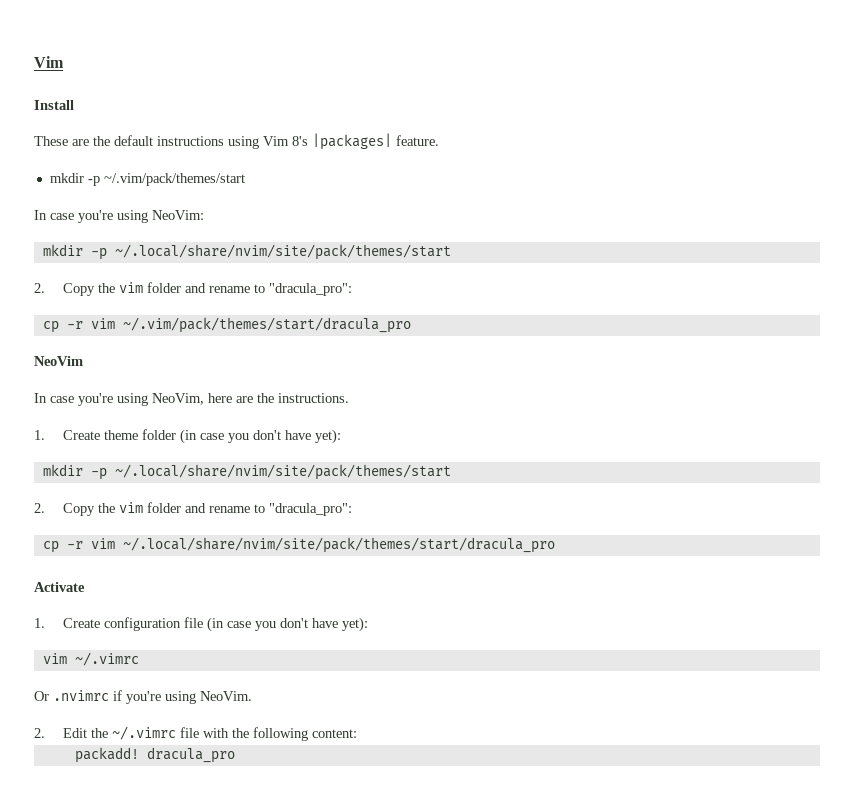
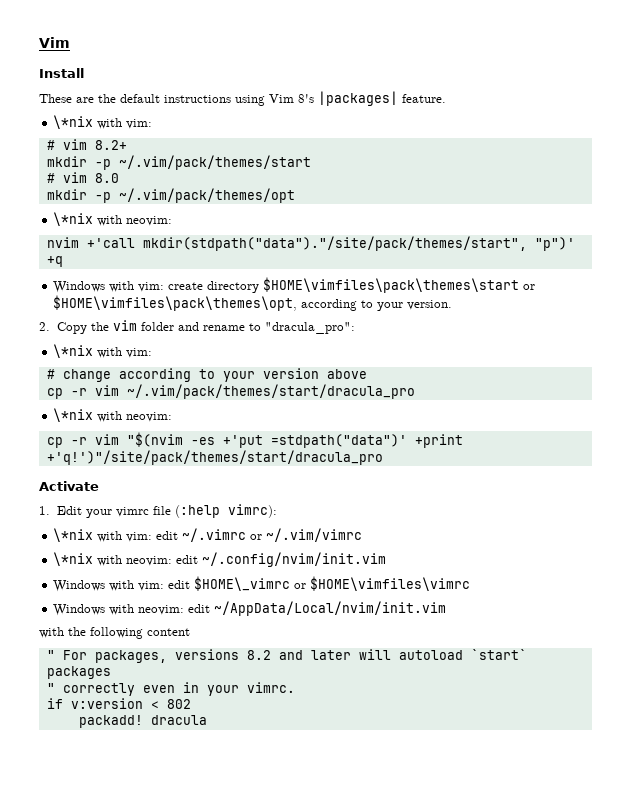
[49,173,245,186] [34,210,204,223] [42,244,451,260] [34,282,352,296] [42,317,411,333] [34,356,83,366] [34,393,349,406] [34,429,341,444] [42,464,451,480] [34,502,352,516] [42,537,555,553] [34,582,85,592] [34,617,368,632] [42,652,139,666] [34,690,252,704] [34,726,357,741] mkdir -p ~/.vim/pack/themes/start // In case you're using NeoVim: // mkdir -p ~/.local/share/nvim/site/pack/themes/start // 2. Copy the vim folder and rename to "dracula_pro": // cp -r vim ~/.vim/pack/themes/start/dracula_pro // NeoVim // In case you're using NeoVim, here are the instructions. // 1. Create theme folder (in case you don't have yet): // mkdir -p ~/.local/share/nvim/site/pack/themes/start // 2. Copy the vim folder and rename to "dracula_pro": // cp -r vim ~/.local/share/nvim/site/pack/themes/start/dracula_pro // Activate // 1. Create configuration file (in case you don't have yet): // vim ~/.vimrc // Or .nvimrc if you're using NeoVim. // 2. Edit the ~/.vimrc file with the following content: -> [53,115,153,129] [46,139,127,150] [46,155,311,170] [46,172,119,183] [46,188,295,203] [53,212,173,226] [46,236,575,251] [46,256,63,267] [53,277,536,293] [53,295,453,311] [39,320,356,334] [53,344,153,358] [46,368,367,382] [46,384,415,399] [53,408,173,422] [46,432,463,448] [46,450,383,465] [39,481,99,491] [39,504,278,518] [53,528,363,542] [53,552,387,567] [53,576,471,592] [53,601,447,616] [39,627,190,639] [46,649,527,663] [46,666,111,679] [46,682,295,696] [46,698,191,709] \*nix with vim: // # vim 8.2+ // mkdir -p ~/.vim/pack/themes/start // # vim 8.0 // mkdir -p ~/.vim/pack/themes/opt // \*nix with neovim: // nvim +'call mkdir(stdpath("data")."/site/pack/themes/start", "p")' +q // Windows with vim: create directory $HOME\vimfiles\pack\themes\start or $HOME\vimfiles\pack\themes\opt, according to your version. // 2. Copy the vim folder and rename to "dracula_pro": // \*nix with vim: // # change according to your version above // cp -r vim ~/.vim/pack/themes/start/dracula_pro // \*nix with neovim: // cp -r vim "$(nvim -es +'put =stdpath("data")' +print +'q!')"/site/pack/themes/start/dracula_pro // Activate // 1. Edit your vimrc file (:help vimrc): // \*nix with vim: edit ~/.vimrc or ~/.vim/vimrc // \*nix with neovim: edit ~/.config/nvim/init.vim // Windows with vim: edit $HOME\_vimrc or $HOME\vimfiles\vimrc // Windows with neovim: edit ~/AppData/Local/nvim/init.vim // with the following content // " For packages, versions 8.2 and later will autoload `start` packages // " correctly even in your vimrc. // if v:version < 802
[146,747,235,763] dracula_pro -> [150,715,207,725] dracula

